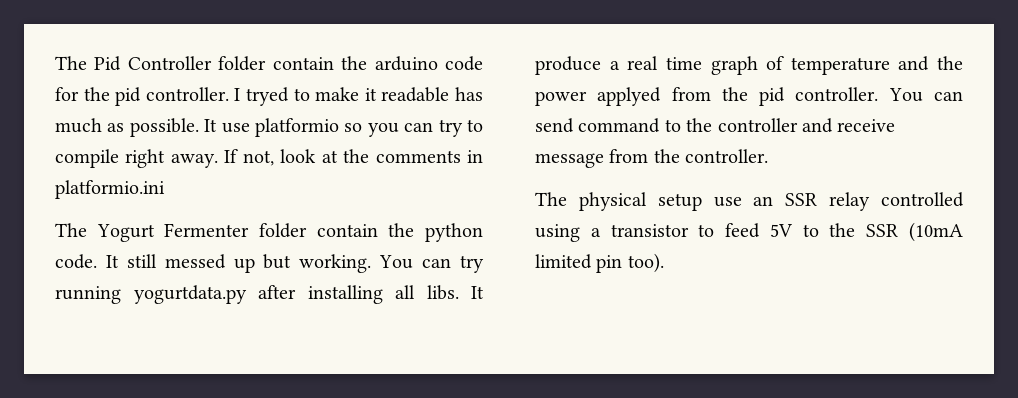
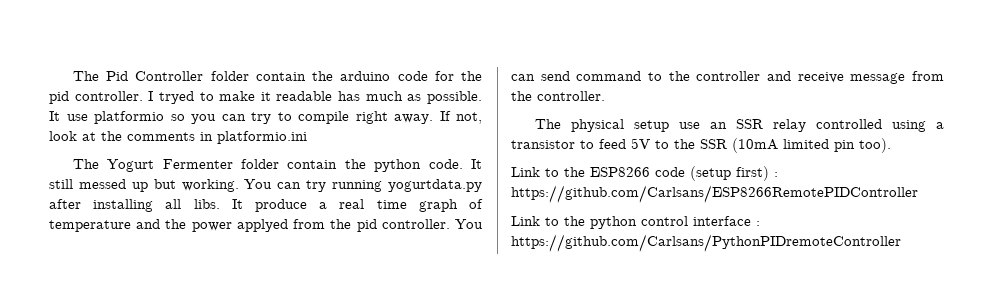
(664, 263) none -> [511,166,778,181] [511,185,918,203] [511,216,760,229] [511,234,901,252] // Link to the ESP8266 code (setup first) : https://github.com/Carlsans/ESP8266RemotePIDController // Link to the python control interface : https://github.com/Carlsans/PythonPIDremoteController

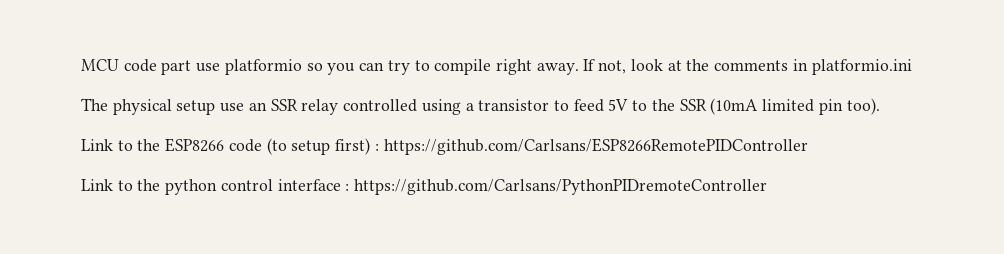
[72,71,483,81] [49,91,482,104] [49,111,60,121] The Pid Controller folder contain the arduino code for the pid controller. I tryed to make it readable has much as possible. It -> [81,59,192,75] MCU code part
[72,159,483,172] [49,179,483,192] [49,199,483,212] [49,219,484,232] [511,71,944,84] [511,91,605,101] // The Yogurt Fermenter folder contain the python code. It still messed up but working. You can try running yogurtdata.py after installing all libs. It produce a real time graph of temperature and the power applyed from the pid controller. You can send command to the controller and receive message from the controller. -> (912, 67) none
[690,166,731,181] (setup -> [266,138,331,155] (to setup

